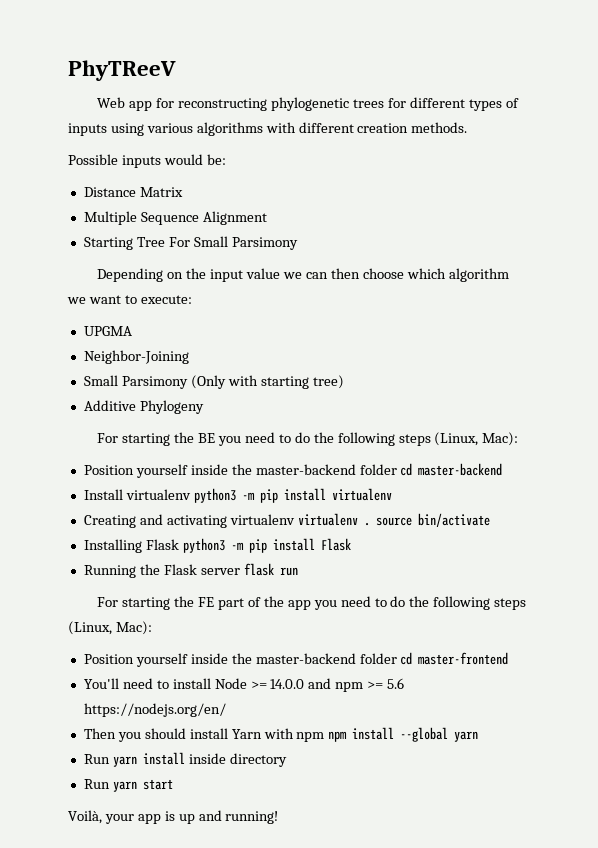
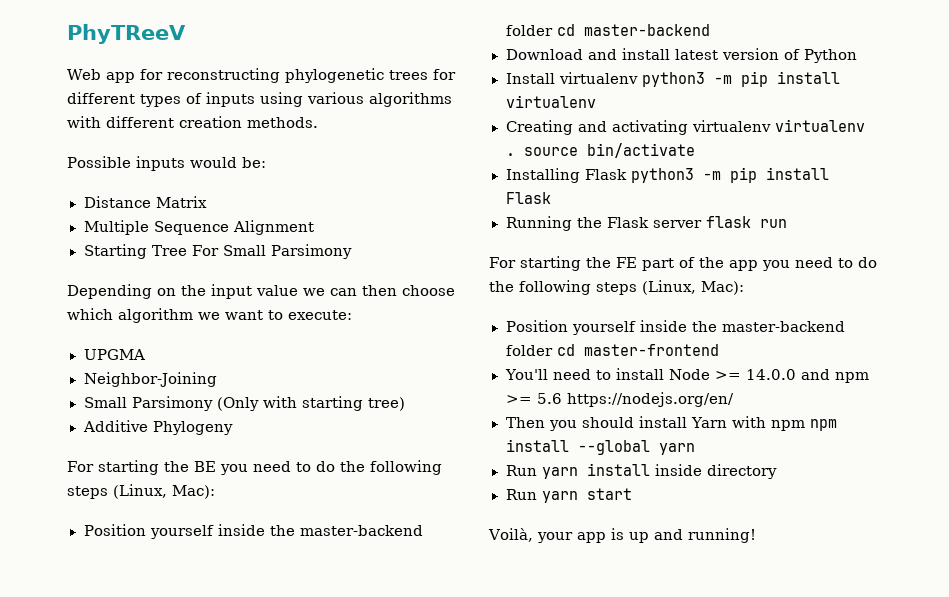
(503, 469) none -> [505,48,857,63] // Download and install latest version of Python

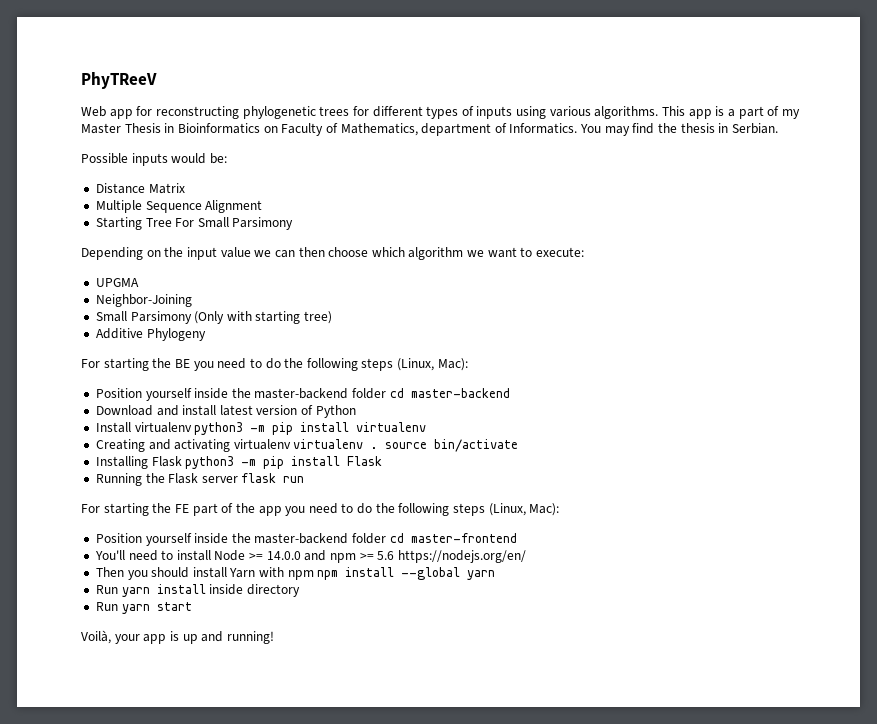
[369,92,452,107] [67,116,318,128] algorithms with different creation methods. -> [594,106,800,119] [81,123,778,136] algorithms. This app is a part of my Master Thesis in Bioinformatics on Faculty of Mathematics, department of Informatics. You may find the thesis in Serbian.

